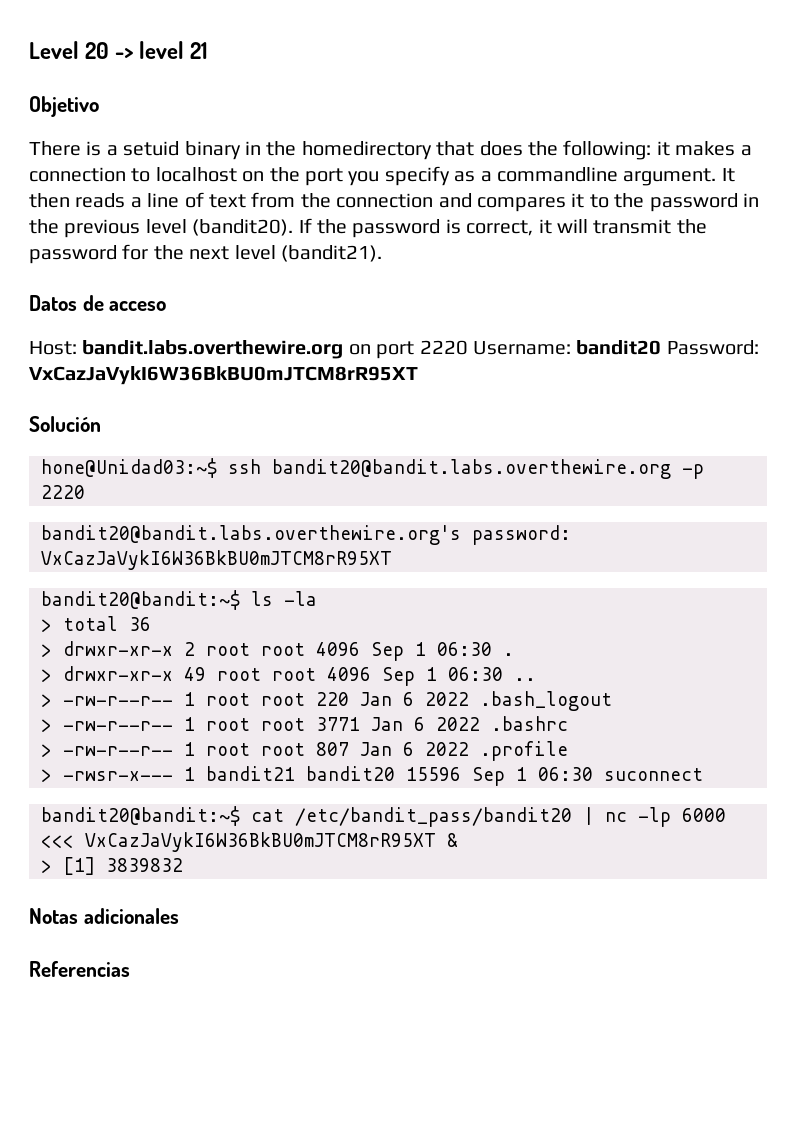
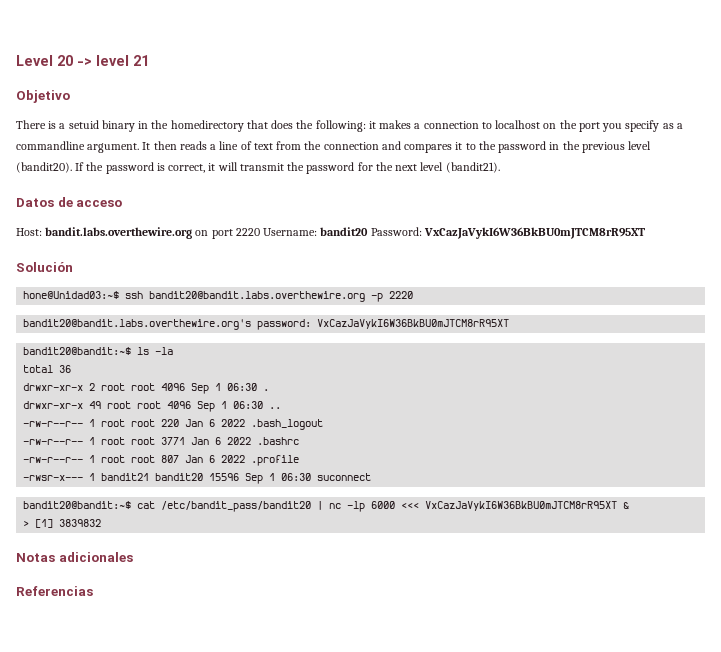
[41,619,52,632] > -> (174, 351) none
[41,644,52,657] > -> (72, 369) none
[41,669,52,682] > -> (270, 390) none
[41,694,52,707] > -> (282, 408) none
[41,719,52,732] > -> (324, 424) none
[41,744,52,757] > -> (300, 441) none
[41,769,52,782] > -> (300, 460) none

